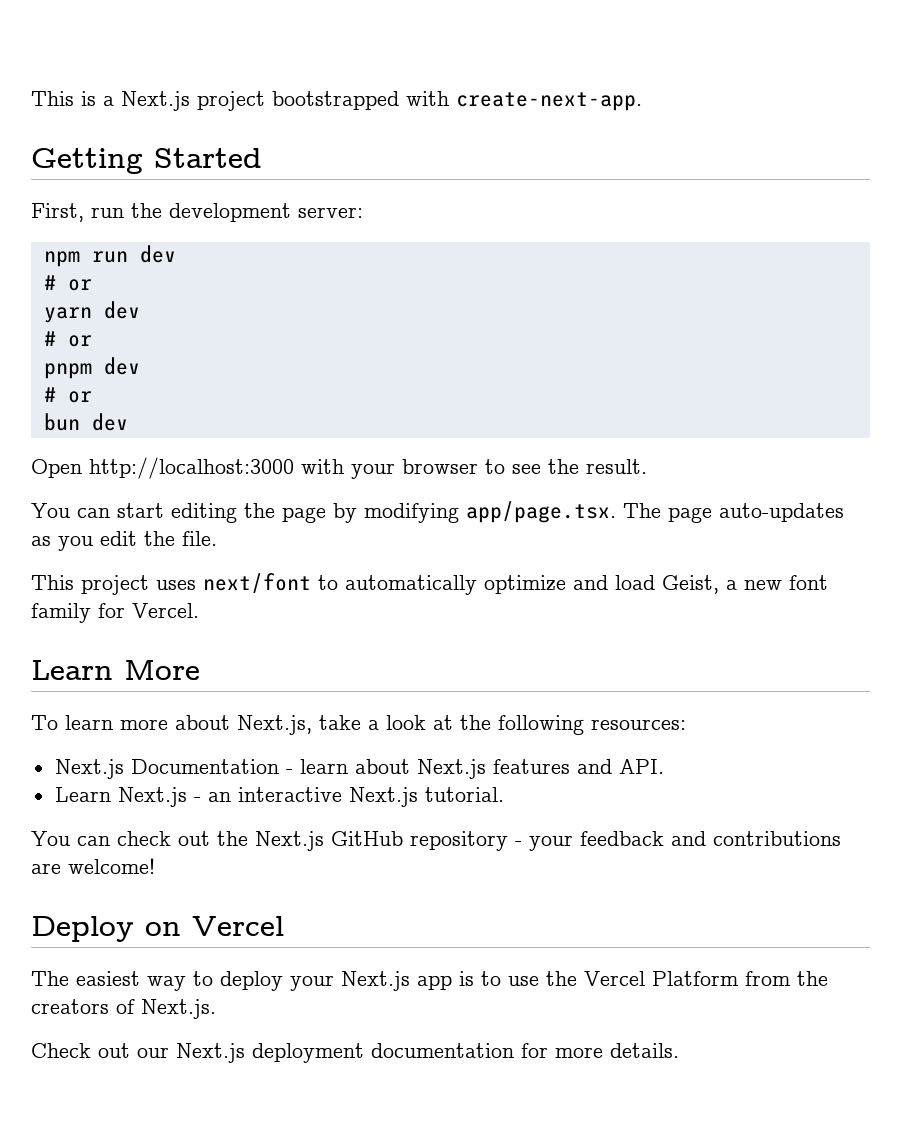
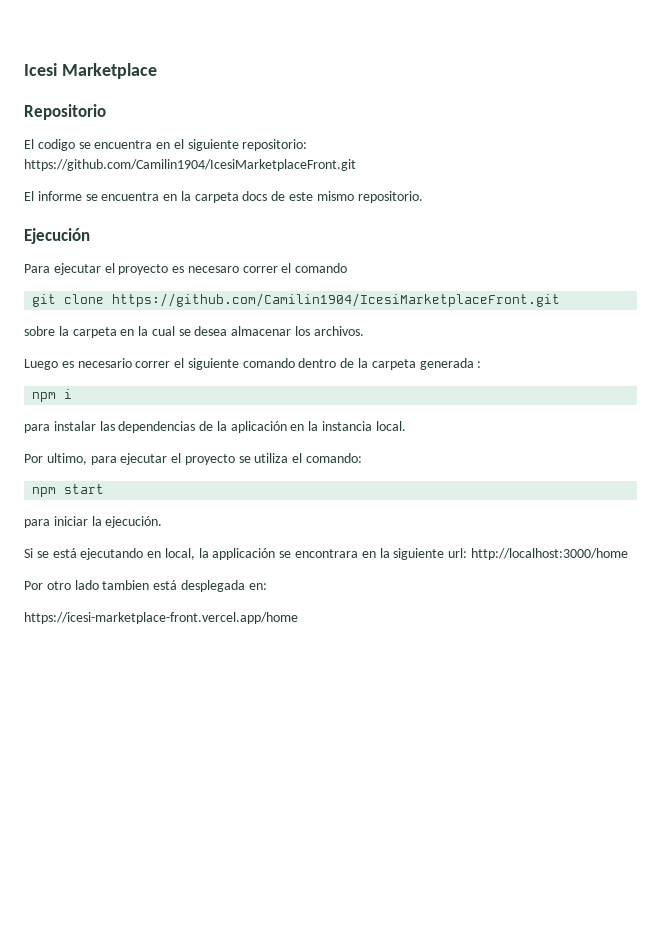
[31,91,642,111] [31,148,262,174] [31,203,363,222] [43,245,176,267] [43,275,92,291] [43,301,140,323] [43,331,92,347] [43,357,140,379] [43,387,92,403] [43,413,128,431] [31,457,647,479] [31,501,844,523] [31,531,217,551] [31,573,828,595] [31,603,199,623] [31,660,200,680] [31,715,686,735] [54,759,664,779] [54,787,504,807] [31,831,841,851] [31,858,155,874] [31,916,284,942] [31,971,828,991] [31,999,216,1019] [31,1043,679,1063] This is a Next.js project bootstrapped with create-next-app. // Getting Started // First, run the development server: // npm run dev // # or // yarn dev // # or // pnpm dev // # or // bun dev // Open http://localhost:3000 with your browser to see the result. // You can start editing the page by modifying app/page.tsx. The page auto-updates as you edit the file. // This project uses next/font to automatically optimize and load Geist, a new font family for Vercel. // Learn More // To learn more about Next.js, take a look at the following resources: // Next.js Documentation - learn about Next.js features and API. // Learn Next.js - an interactive Next.js tutorial. // You can check out the Next.js GitHub repository - your feedback and contributions are welcome! // Deploy on Vercel // The easiest way to deploy your Next.js app is to use the Vercel Platform from the creators of Next.js. // Check out our Next.js deployment documentation for more details. -> [24,63,157,79] [24,104,106,120] [24,139,308,151] [24,159,356,171] [24,191,423,203] [24,228,90,244] [24,263,348,275] [32,293,561,307] [24,326,364,338] [24,358,482,370] [32,389,73,402] [24,421,406,433] [24,453,363,465] [32,484,105,497] [24,516,163,528] [24,548,628,560] [24,580,267,592] [24,612,298,624] Icesi Marketplace // Repositorio // El codigo se encuentra en el siguiente repositorio: https://github.com/Camilin1904/IcesiMarketplaceFront.git // El informe se encuentra en la carpeta docs de este mismo repositorio. // Ejecución // Para ejecutar el proyecto es necesaro correr el comando // git clone https://github.com/Camilin1904/IcesiMarketplaceFront.git // sobre la carpeta en la cual se desea almacenar los archivos. // Luego es necesario correr el siguiente comando dentro de la carpeta generada : // npm i // para instalar las dependencias de la aplicación en la instancia local. // Por ultimo, para ejecutar el proyecto se utiliza el comando: // npm start // para iniciar la ejecución. // Si se está ejecutando en local, la applicación se encontrara en la siguiente url: http://localhost:3000/home // Por otro lado tambien está desplegada en: // https://icesi-marketplace-front.vercel.app/home

